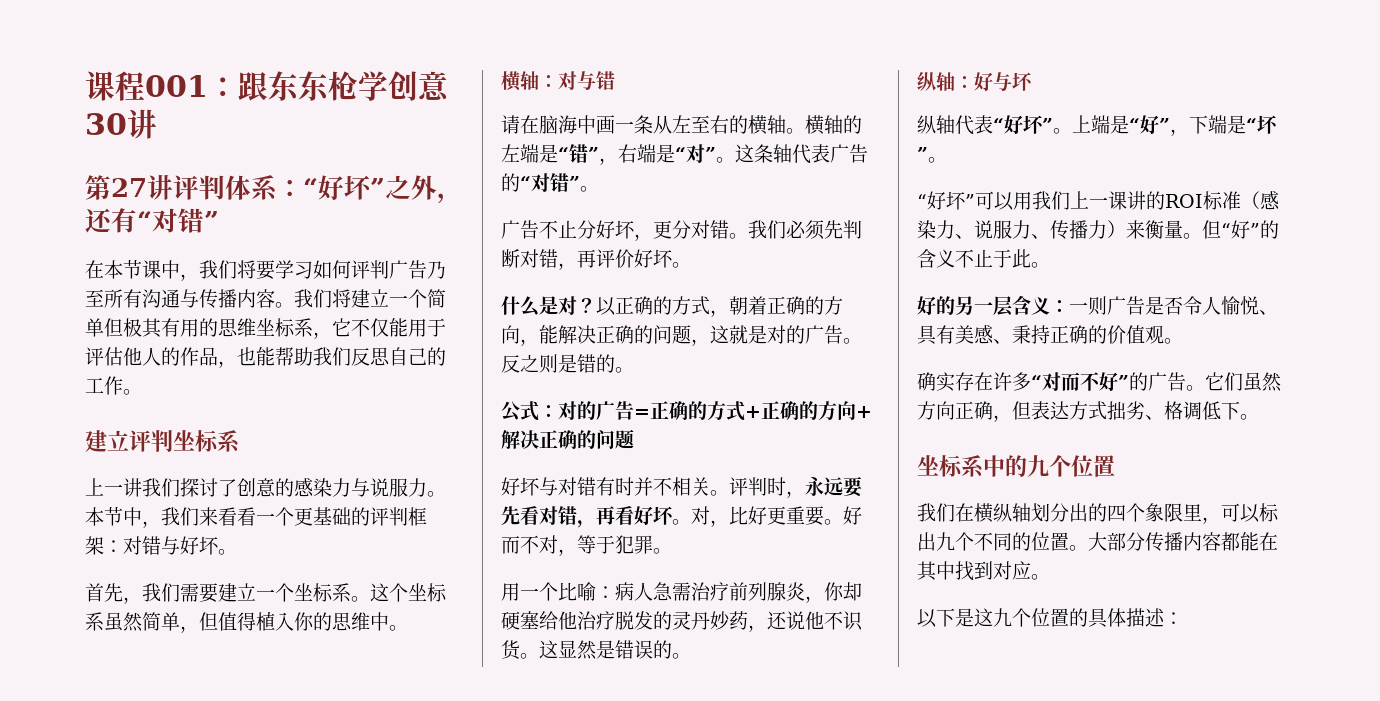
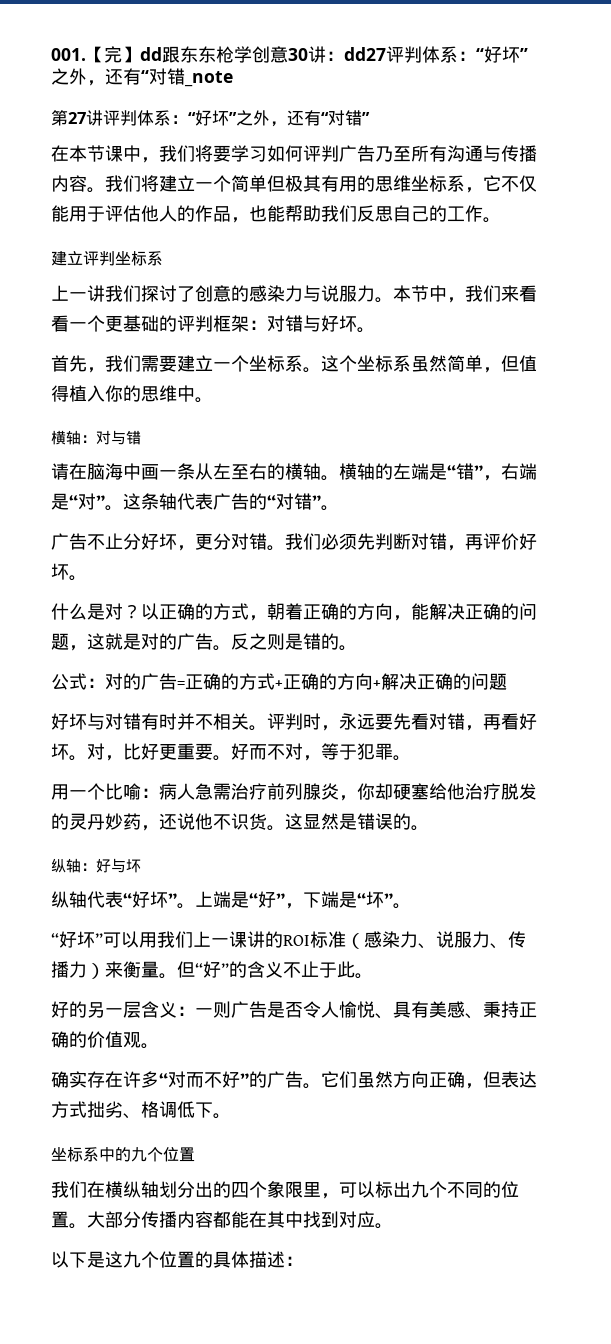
[85,71,238,101] 课程001： -> [51,46,162,63] 001.【完】dd
(157, 124) none -> [326,46,528,63] [51,68,233,87] ：dd27评判体系：“好坏”之外，还有“对错_note

